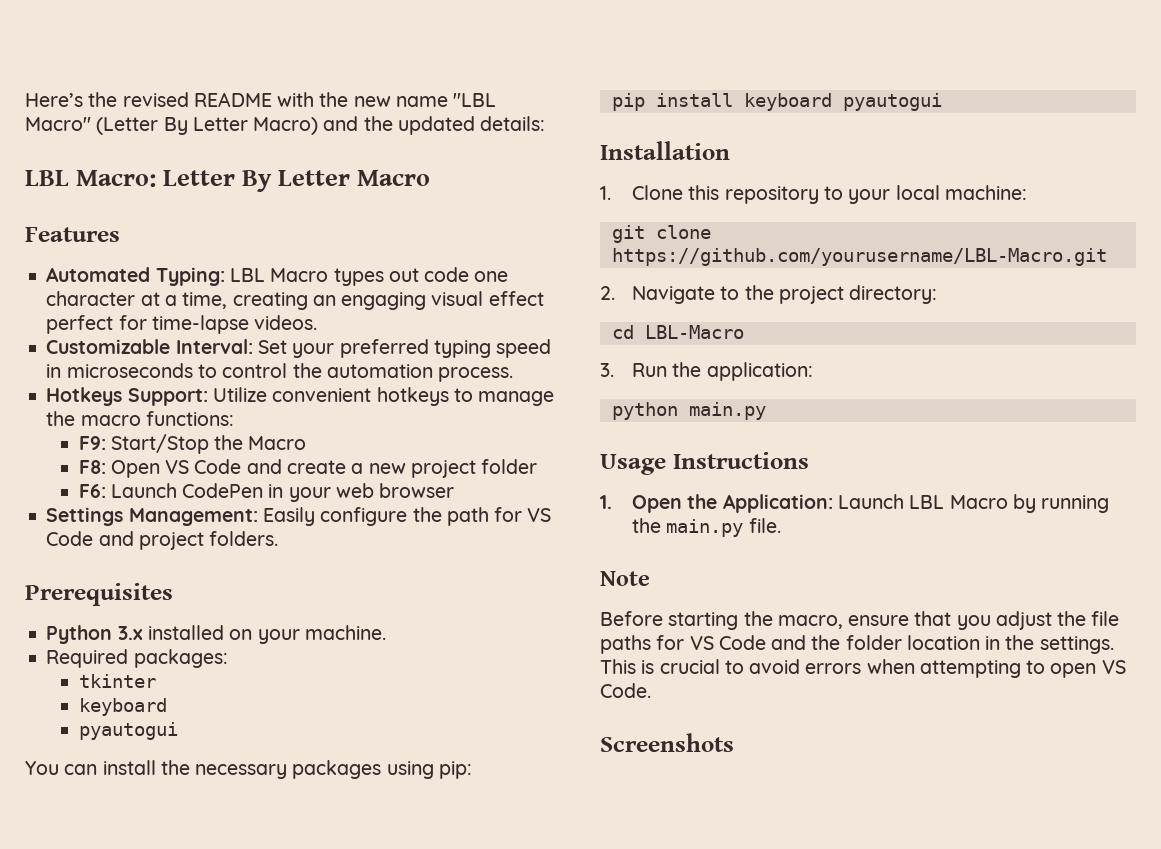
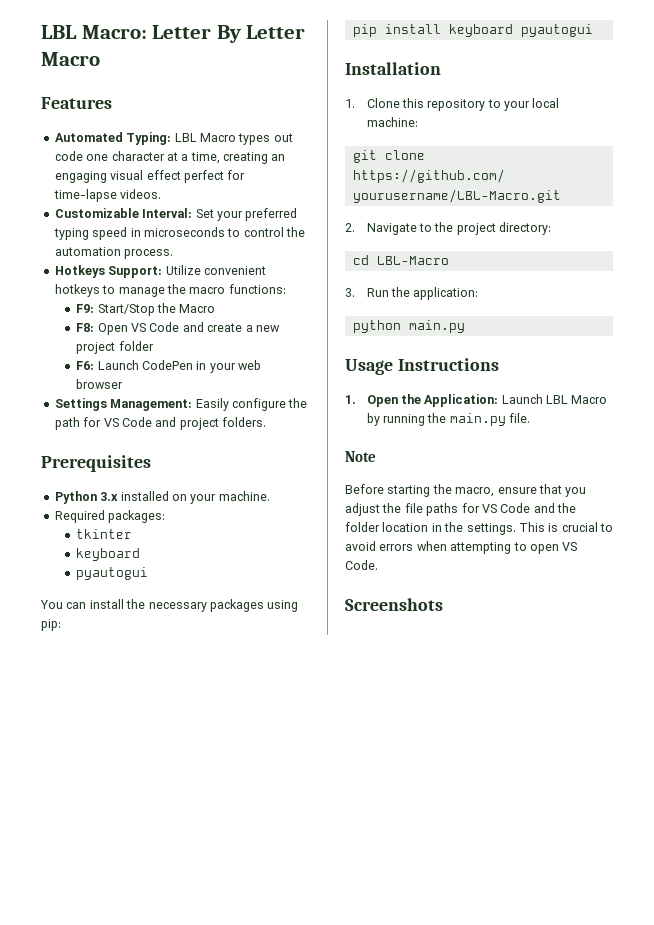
[25,92,497,107] [25,116,546,135] Here’s the revised README with the new name "LBL Macro" (Letter By Letter Macro) and the updated details: // -> (41, 32) none

